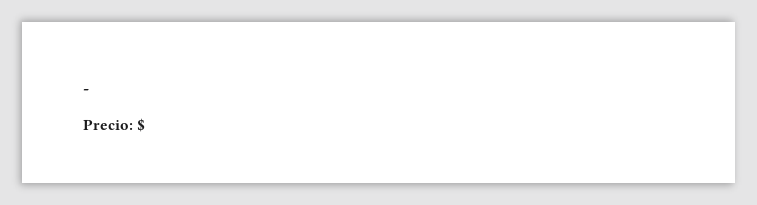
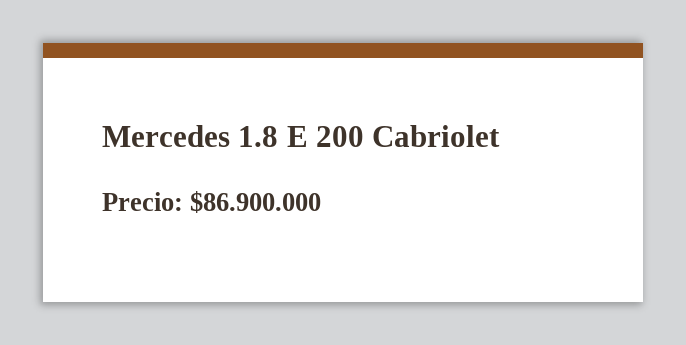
[83,89,89,94] - -> [102,125,501,147] Mercedes 1.8 E 200 Cabriolet
[137,118,146,132] $ -> [190,191,322,213] $86.900.000

